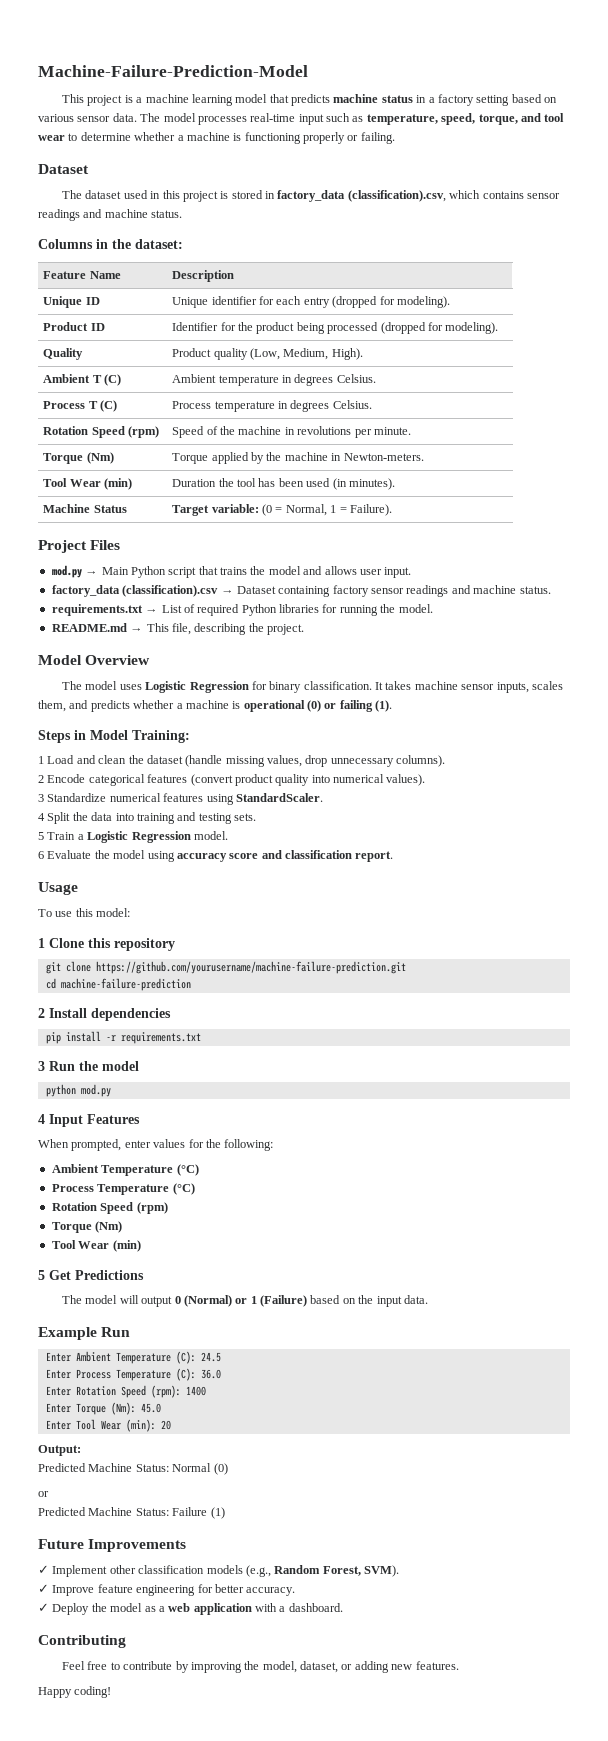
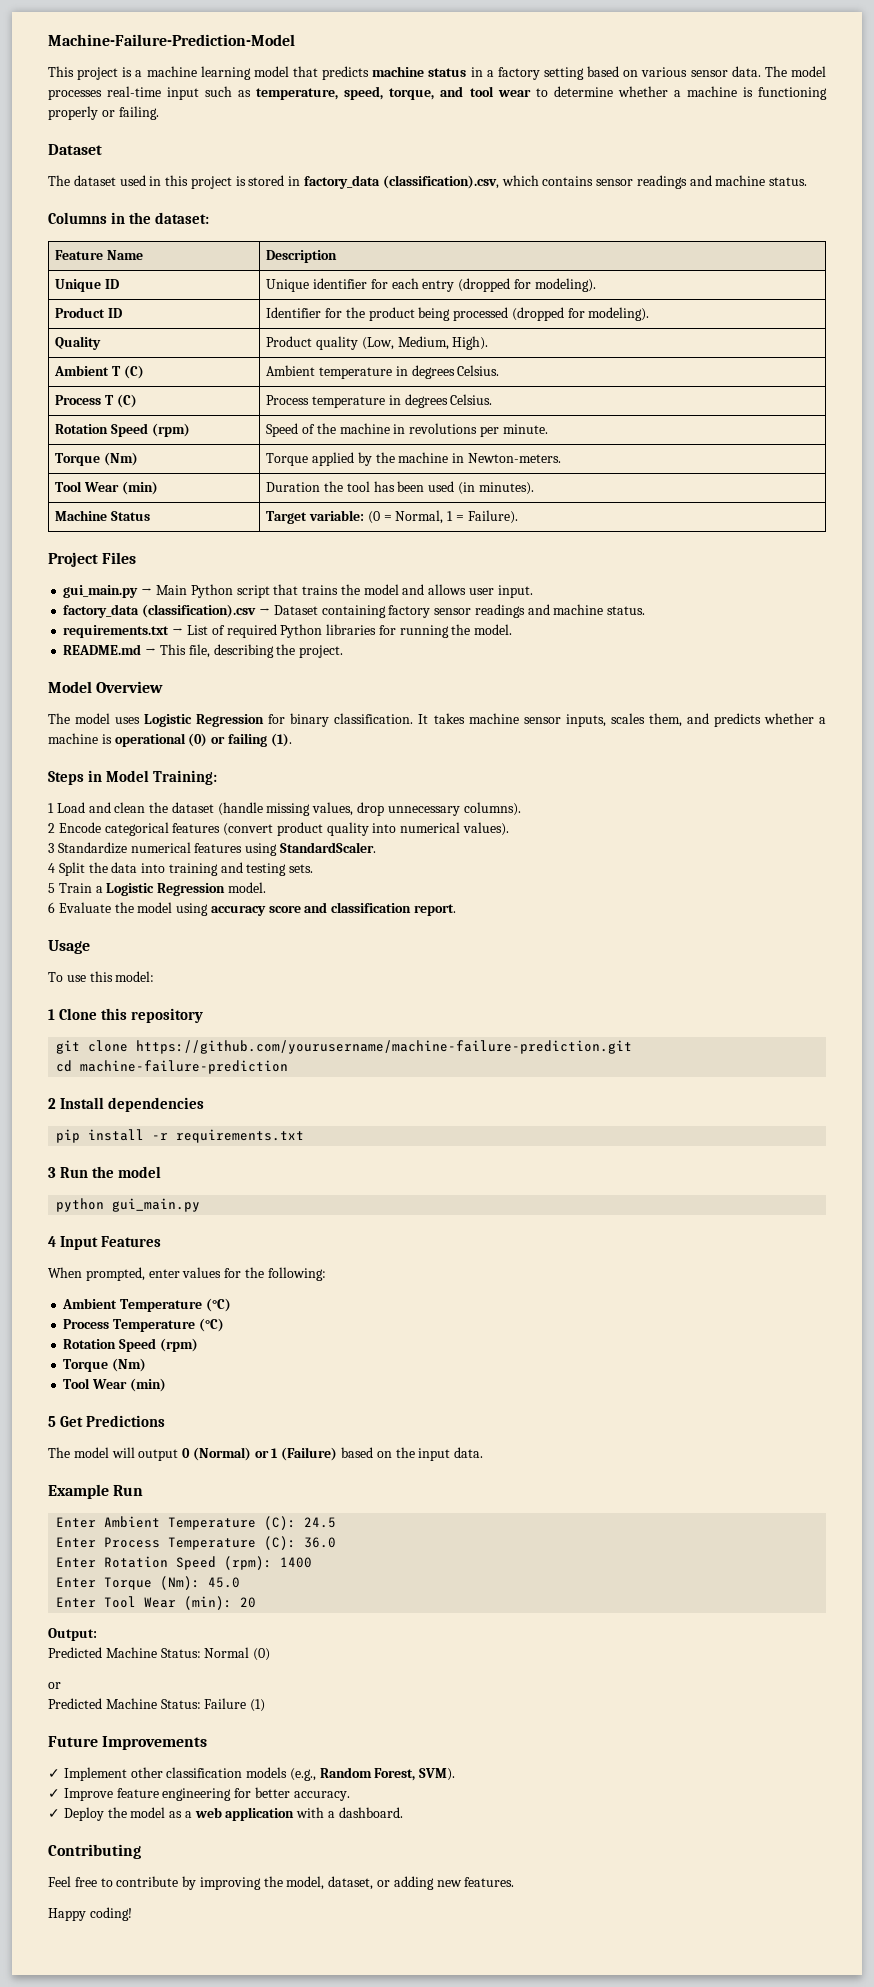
[51,565,82,578] mod.py -> [63,585,139,598] gui_main.py
[80,1084,111,1097] mod.py -> [112,1198,201,1212] gui_main.py

